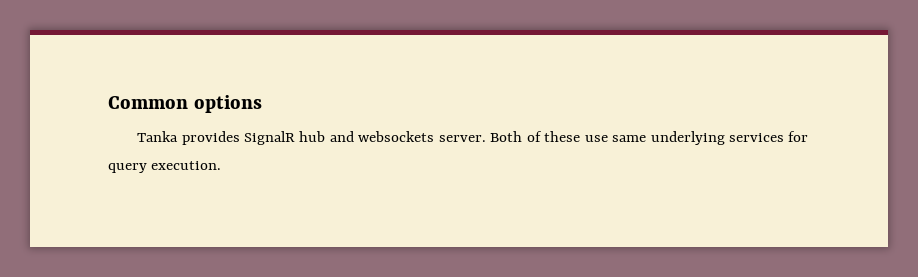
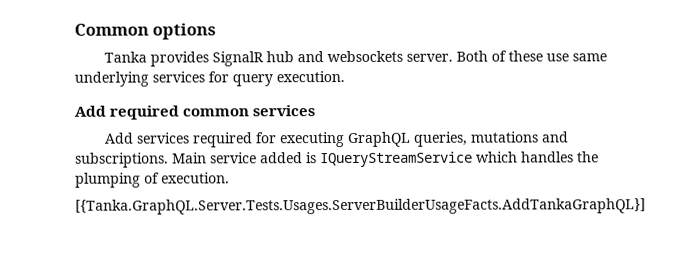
(222, 165) none -> [74,105,316,120] [103,131,569,148] [75,151,599,168] [75,172,230,188] [75,198,646,215] // Add required common services // Add services required for executing GraphQL queries, mutations and subscriptions. Main service added is IQueryStreamService which handles the plumping of execution. // [{Tanka.GraphQL.Server.Tests.Usages.ServerBuilderUsageFacts.AddTankaGraphQL}]

